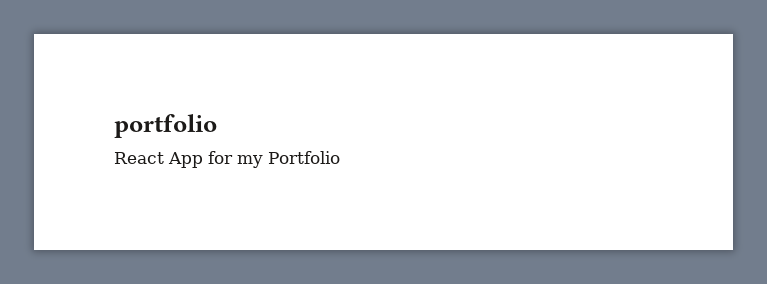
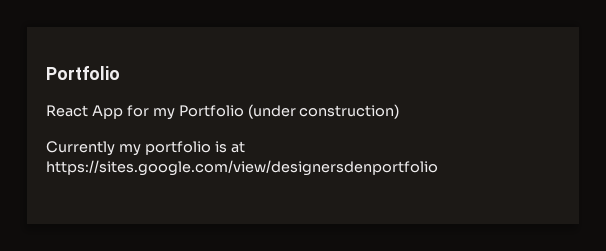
[114,114,217,138] portfolio -> [46,66,120,80] Portfolio
(340, 157) none -> [247,104,400,119] [46,141,245,156] [46,160,438,176] (under construction) // Currently my portfolio is at https://sites.google.com/view/designersdenportfolio

